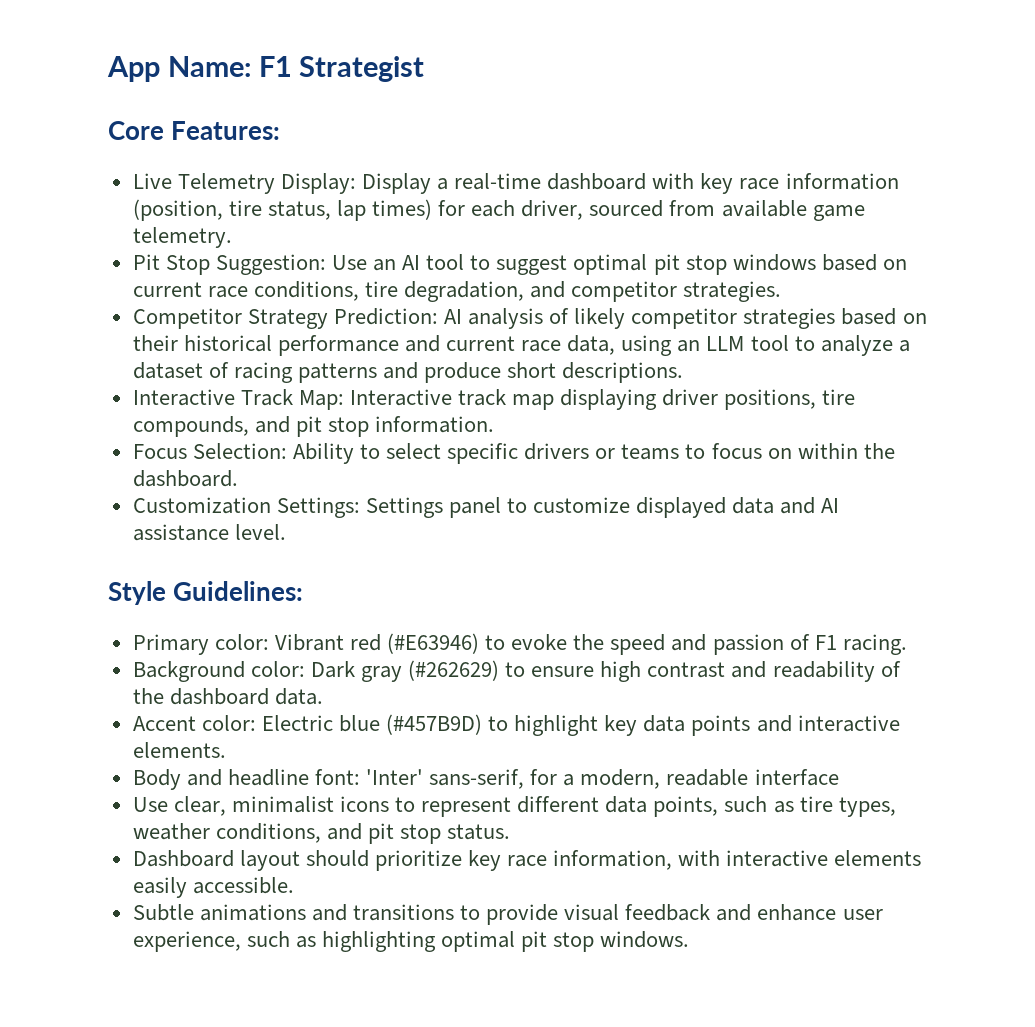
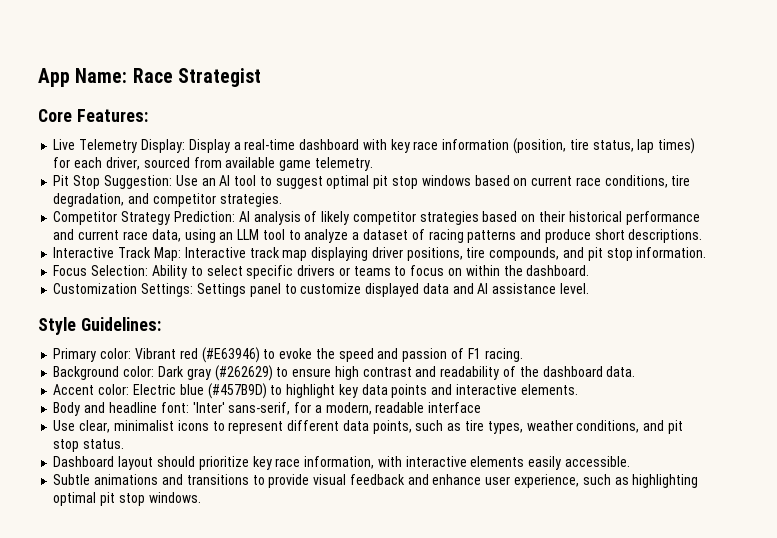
[258,56,292,77] F1 -> [132,68,173,83] Race

